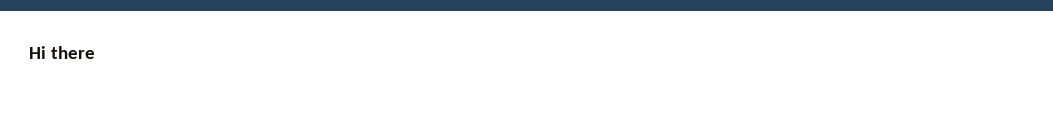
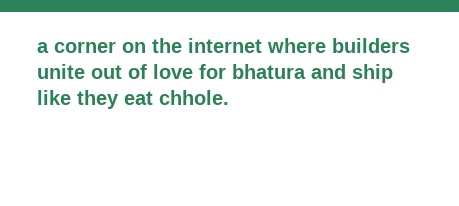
[29,46,95,59] Hi there -> [37,38,410,53] [37,64,393,83] [37,90,229,109] a corner on the internet where builders unite out of love for bhatura and ship like they eat chhole.

